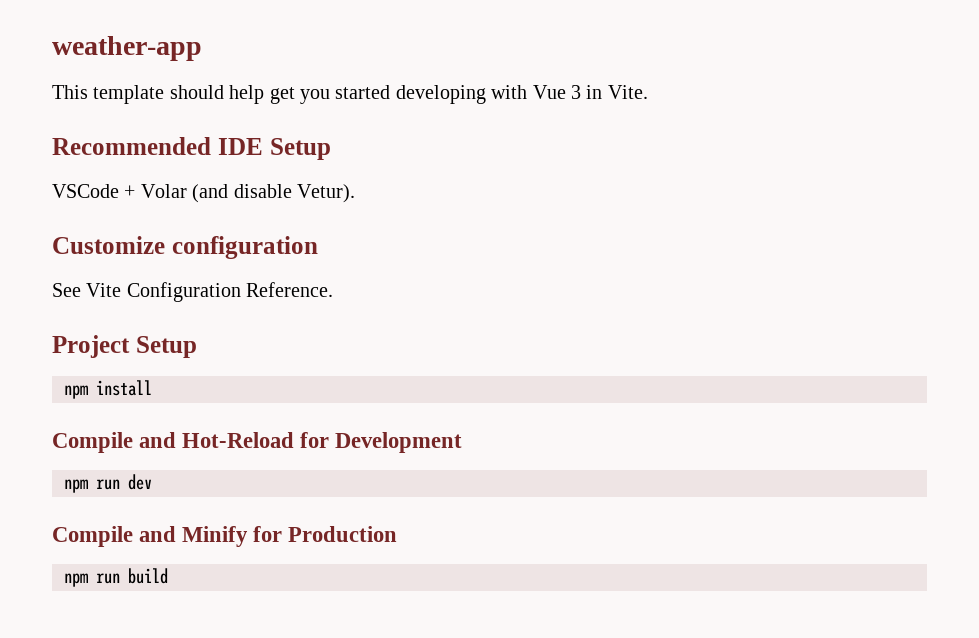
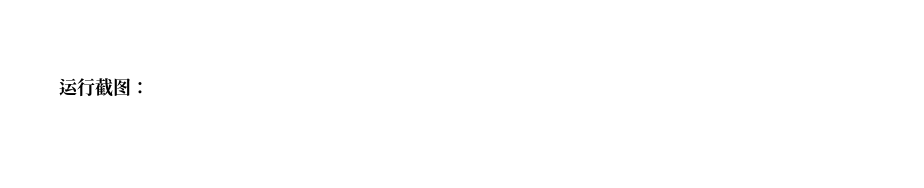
[52,36,202,61] [52,85,648,104] [52,137,331,160] [52,184,355,203] [52,236,318,259] [52,282,334,302] [52,335,197,358] [64,380,152,399] [52,432,463,453] [64,474,152,493] [52,526,398,547] [64,568,168,587] weather-app // This template should help get you started developing with Vue 3 in Vite. // Recommended IDE Setup // VSCode + Volar (and disable Vetur). // Customize configuration // See Vite Configuration Reference. // Project Setup // npm install // Compile and Hot-Reload for Development // npm run dev // Compile and Minify for Production // npm run build -> [59,78,149,97] 运行截图：

